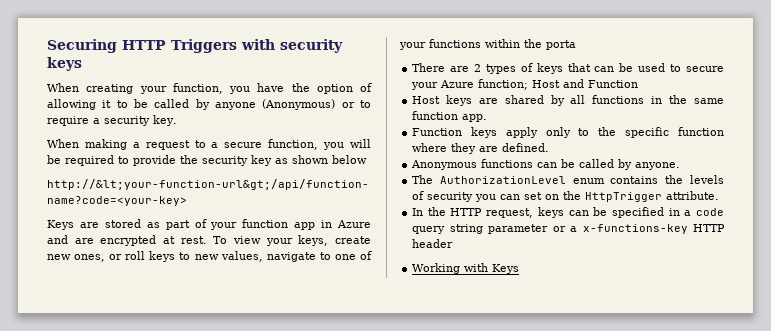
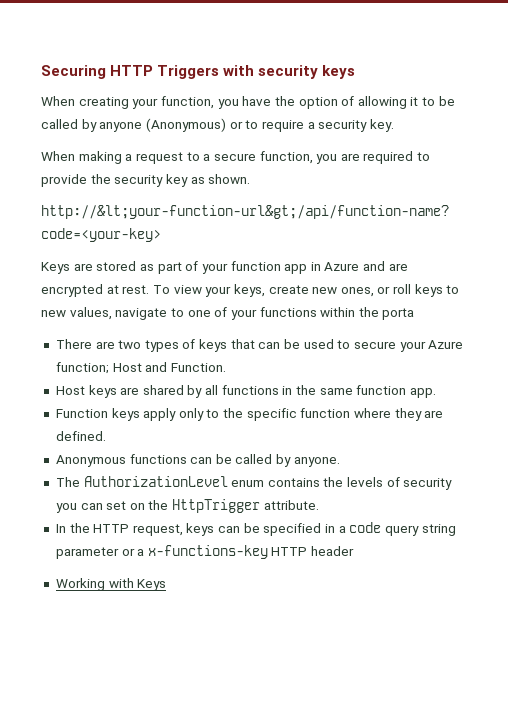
[350,139,371,148] [47,155,61,164] will be -> [340,153,360,161] are
[292,155,367,164] shown below -> [208,174,251,184] shown.
[473,64,481,72] 2 -> [118,340,142,349] two
[588,80,639,88] Function -> [170,363,226,372] Function.

